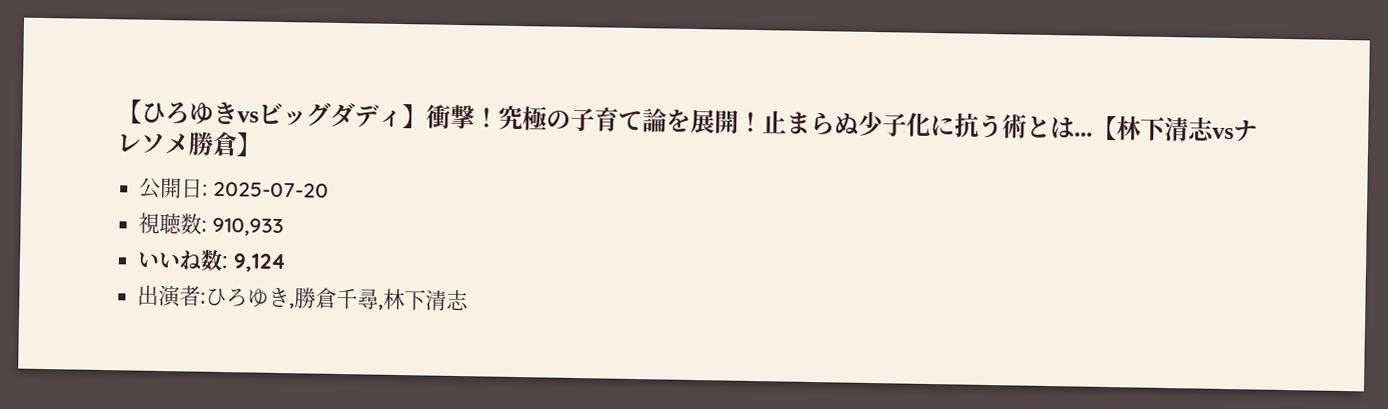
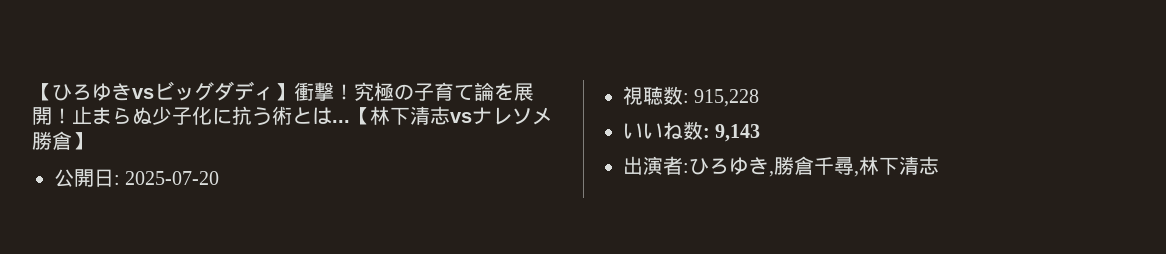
[212,217,285,237] 910,933 -> [694,89,760,107] 915,228
[233,253,288,273] 9,124 -> [715,124,761,142] 9,143

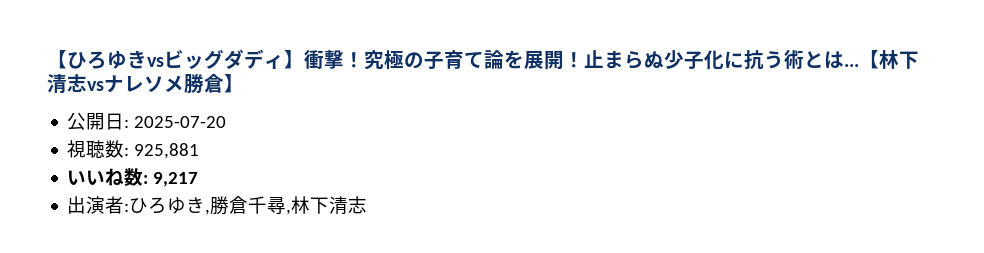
[694,89,760,107] 915,228 -> [134,143,200,159] 925,881
[715,124,761,142] 9,143 -> [153,172,199,187] 9,217

